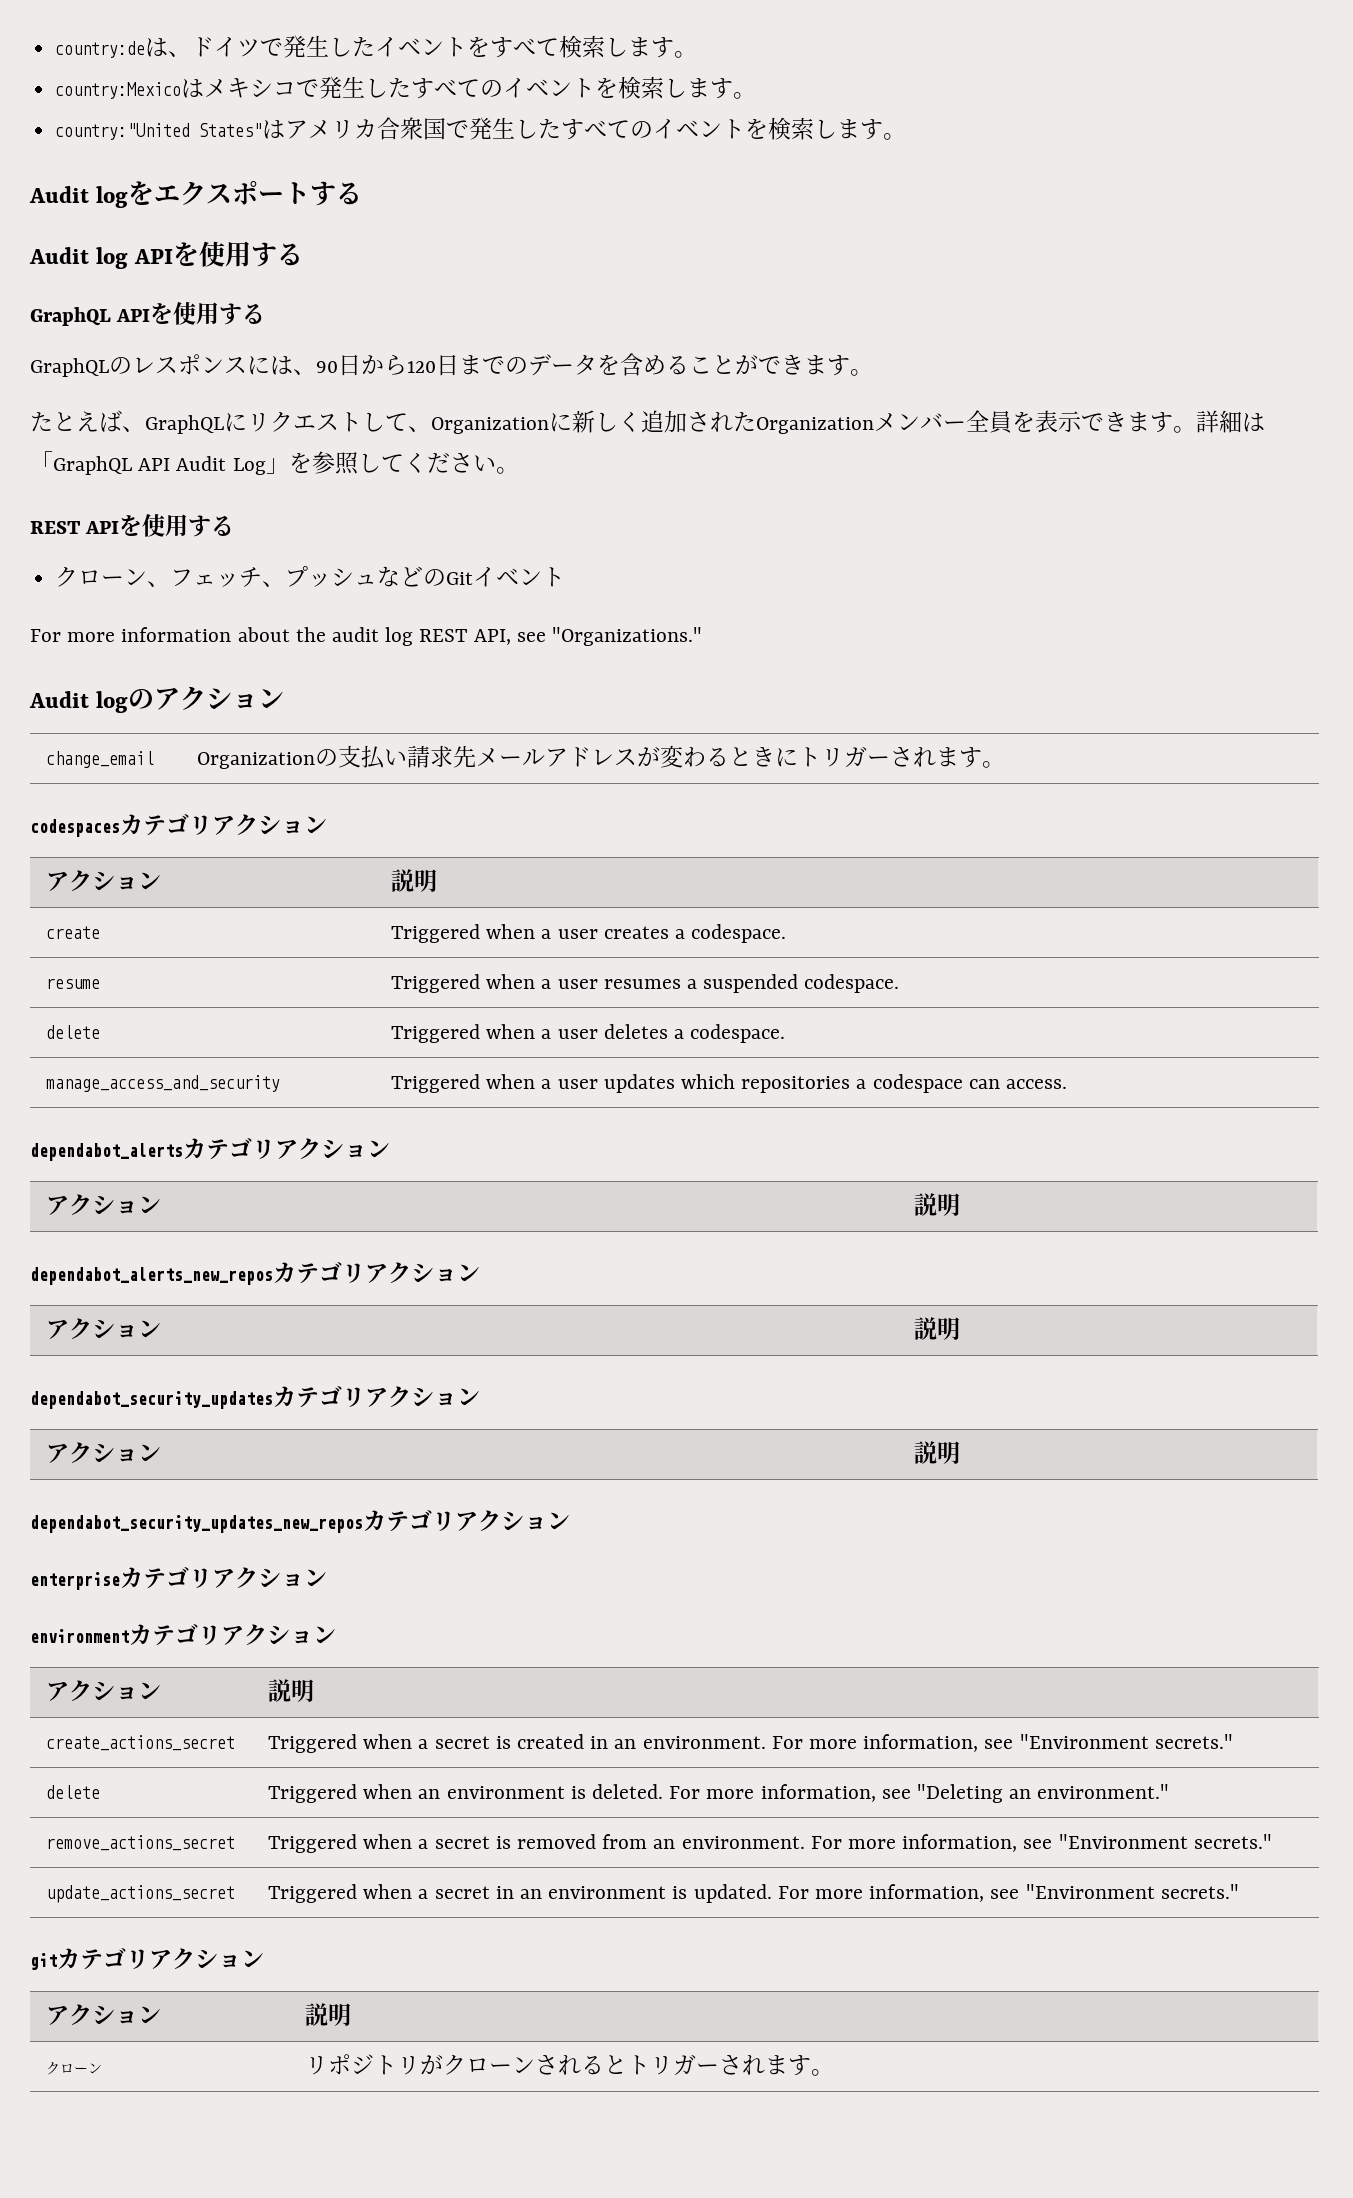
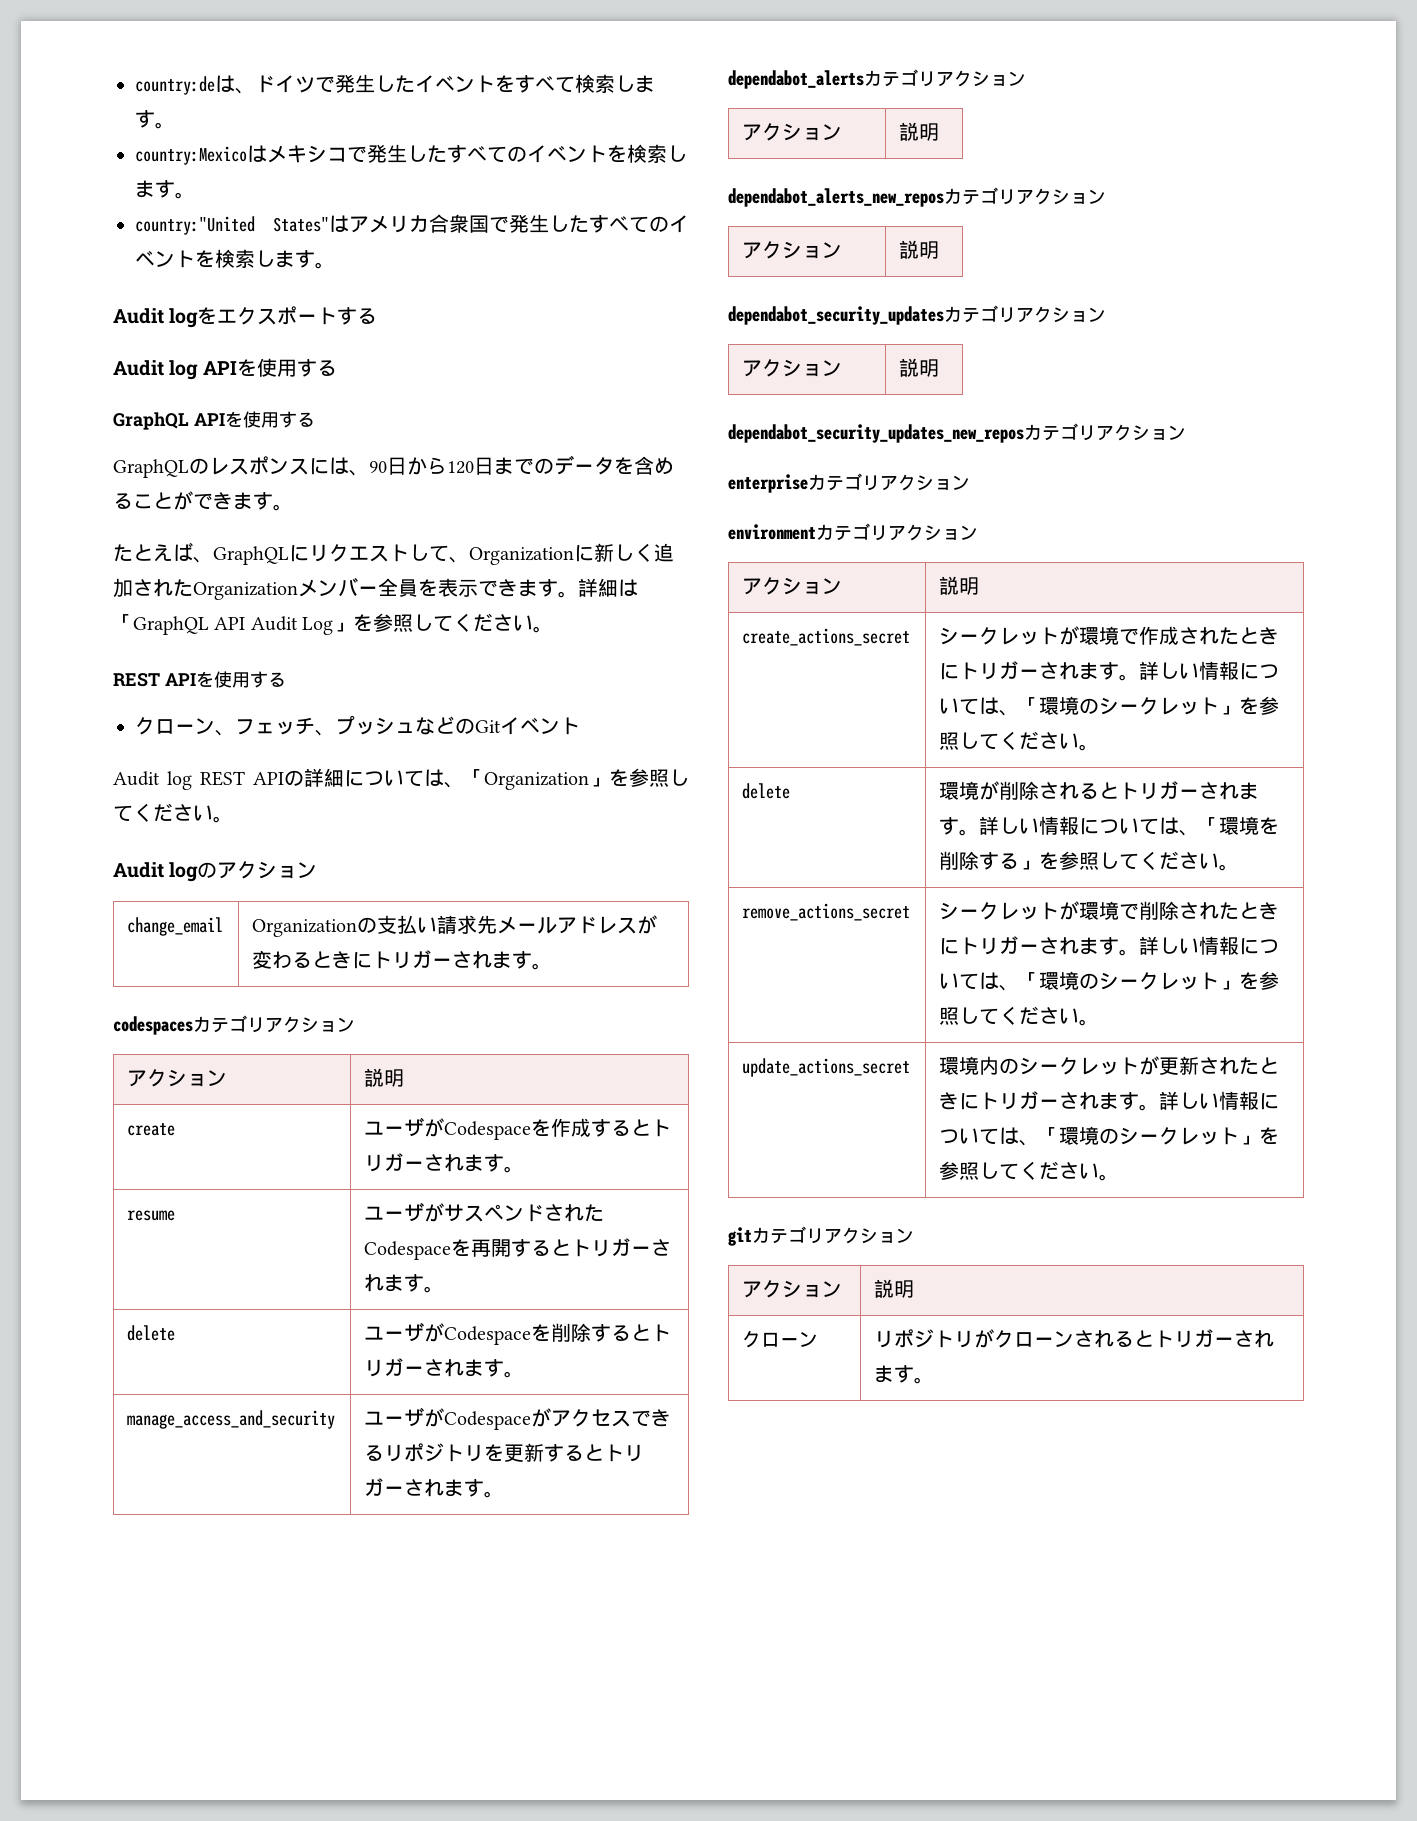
[30,627,703,646] For more information about the audit log REST API, see "Organizations." -> [113,768,689,790] [113,803,233,823] Audit log REST APIの詳細については、「Organization」を参照してください。
[390,924,787,943] [45,978,100,989] [390,974,900,993] [45,1025,100,1039] [390,1024,786,1043] [45,1075,280,1092] [390,1074,1068,1093] Triggered when a user creates a codespace. // resume | Triggered when a user resumes a suspended codespace. // delete | Triggered when a user deletes a codespace. // manage_access_and_security | Triggered when a user updates which repositories a codespace can access. -> [364,1117,672,1140] [364,1153,525,1173] [127,1210,176,1221] [364,1202,605,1222] [364,1238,672,1260] [364,1274,445,1293] [127,1325,176,1341] [364,1322,672,1345] [364,1358,525,1378] [127,1410,336,1429] [364,1407,672,1430] [364,1443,645,1462] [364,1478,505,1498] ユーザがCodespaceを作成するとトリガーされます。 // resume | ユーザがサスペンドされたCodespaceを再開するとトリガーされます。 // delete | ユーザがCodespaceを削除するとトリガーされます。 // manage_access_and_security | ユーザがCodespaceがアクセスできるリポジトリを更新するとトリガーされます。
[267,1734,1233,1753] [45,1785,100,1799] [267,1784,1170,1803] [45,1835,235,1851] [267,1834,1272,1853] [45,1885,235,1903] [267,1884,1239,1903] Triggered when a secret is created in an environment. For more information, see "Environment secrets." // delete | Triggered when an environment is deleted. For more information, see "Deleting an environment." // remove_actions_secret | Triggered when a secret is removed from an environment. For more information, see "Environment secrets." // update_actions_secret | Triggered when a secret in an environment is updated. For more information, see "Environment secrets." -> [939,626,1280,645] [939,661,1280,681] [939,696,1280,716] [939,731,1100,751] [742,783,791,799] [939,781,1260,800] [939,816,1280,836] [939,851,1240,871] [742,903,911,921] [939,901,1280,920] [939,936,1280,956] [939,971,1280,991] [939,1006,1100,1026] [742,1058,911,1077] [939,1056,1280,1075] [939,1091,1280,1111] [939,1126,1280,1146] [939,1161,1120,1181] シークレットが環境で作成されたときにトリガーされます。詳しい情報については、「環境のシークレット」を参照してください。 // delete | 環境が削除されるとトリガーされます。詳しい情報については、「環境を削除する」を参照してください。 // remove_actions_secret | シークレットが環境で削除されたときにトリガーされます。詳しい情報については、「環境のシークレット」を参照してください。 // update_actions_secret | 環境内のシークレットが更新されたときにトリガーされます。詳しい情報については、「環境のシークレット」を参照してください。

